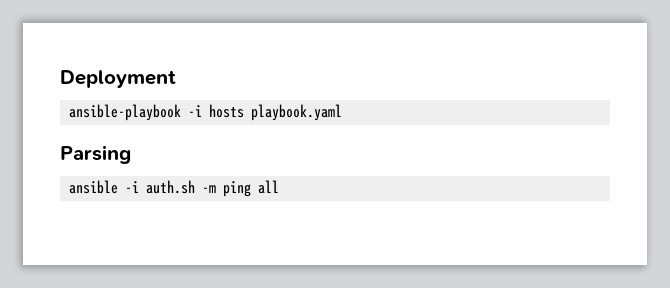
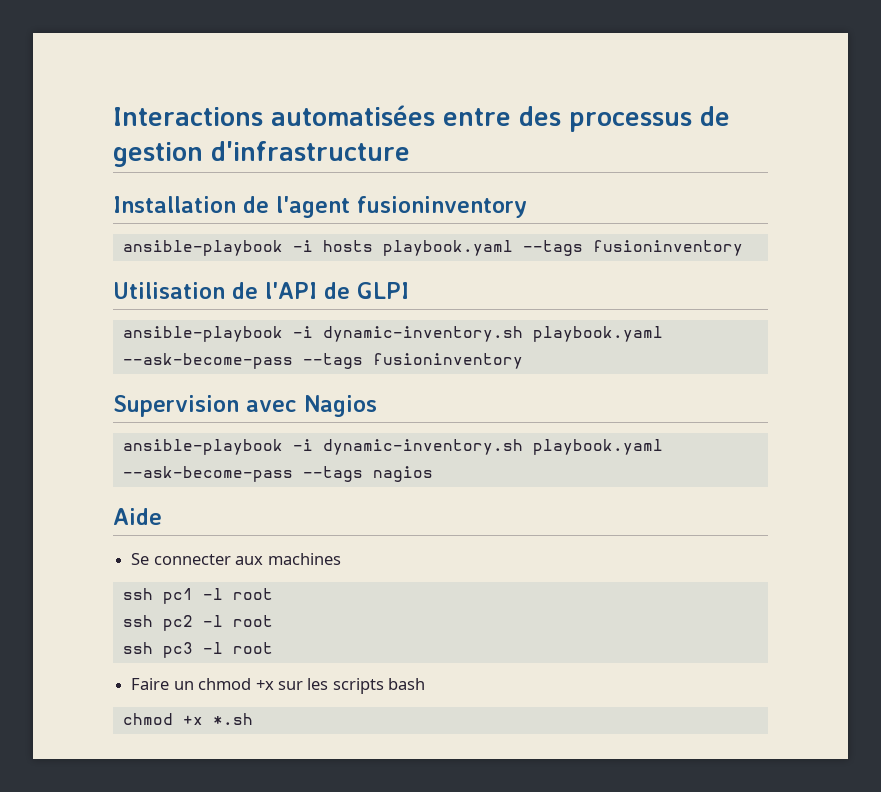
[60,70,176,88] [69,104,343,121] [60,145,131,164] [69,180,280,197] Deployment // ansible-playbook -i hosts playbook.yaml // Parsing // ansible -i auth.sh -m ping all -> [113,105,730,132] [113,141,410,167] [113,196,527,218] [122,240,743,256] [113,282,409,299] [122,326,663,342] [122,353,523,369] [113,395,377,417] [122,439,663,455] [122,466,433,482] [113,508,162,525] [131,553,341,565] [122,588,273,604] [122,615,273,631] [122,642,273,658] [131,678,426,694] [122,713,253,725] Interactions automatisées entre des processus de gestion d'infrastructure // Installation de l'agent fusioninventory // ansible-playbook -i hosts playbook.yaml --tags fusioninventory // Utilisation de l'API de GLPI // ansible-playbook -i dynamic-inventory.sh playbook.yaml --ask-become-pass --tags fusioninventory // Supervision avec Nagios // ansible-playbook -i dynamic-inventory.sh playbook.yaml --ask-become-pass --tags nagios // Aide // Se connecter aux machines // ssh pc1 -l root // ssh pc2 -l root // ssh pc3 -l root // Faire un chmod +x sur les scripts bash // chmod +x *.sh

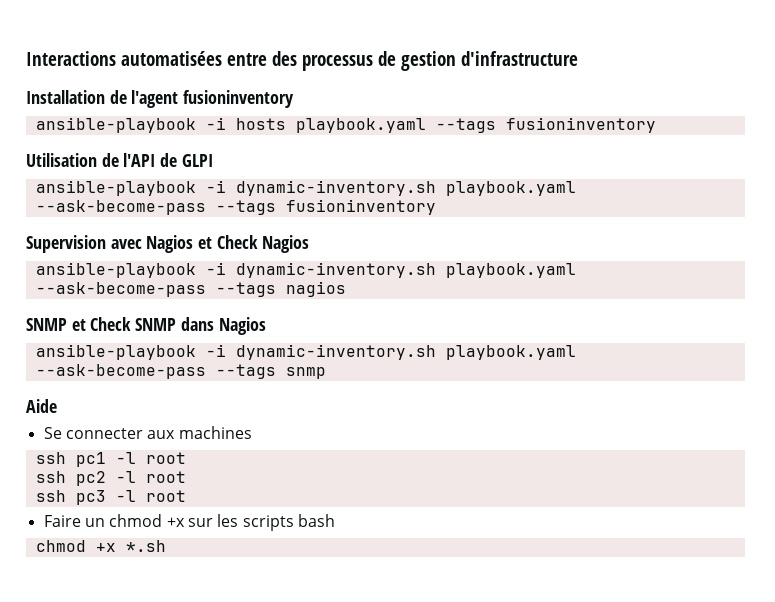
(377, 406) none -> [198,235,309,253] et Check Nagios
(433, 474) none -> [26,317,266,335] [35,344,576,360] [35,364,326,379] // SNMP et Check SNMP dans Nagios // ansible-playbook -i dynamic-inventory.sh playbook.yaml --ask-become-pass --tags snmp

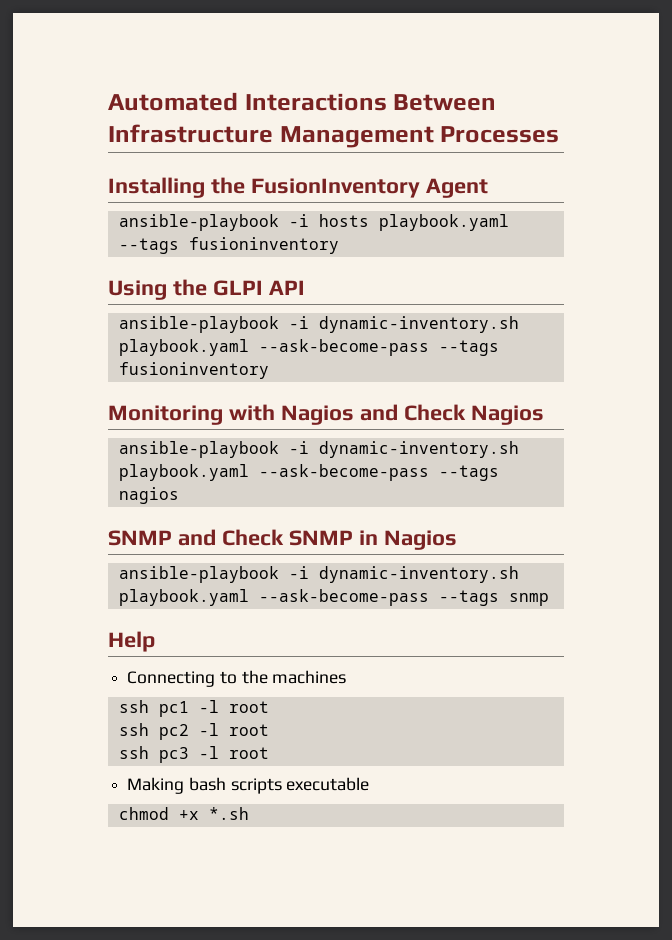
[26,51,578,71] [26,90,295,108] Interactions automatisées entre des processus de gestion d'infrastructure // Installation de l'agent fusioninventory -> [108,92,497,111] [108,124,560,148] [108,177,488,198] Automated Interactions Between Infrastructure Management Processes // Installing the FusionInventory Agent
[26,153,178,167] Utilisation de l'API de -> [108,279,207,300] Using the
(213, 160) none -> [268,280,305,295] API
[26,235,213,253] Supervision avec Nagios et -> [108,404,398,425] Monitoring with Nagios and
[71,319,86,331] et -> [177,529,216,546] and
[180,317,214,331] dans -> [358,530,378,545] in
[26,399,57,413] [43,427,176,439] Aide // Se connecter aux -> [108,631,155,652] [127,670,268,687] Help // Connecting to the
[43,514,335,531] Faire un chmod +x sur les scripts bash -> [127,777,370,794] Making bash scripts executable

